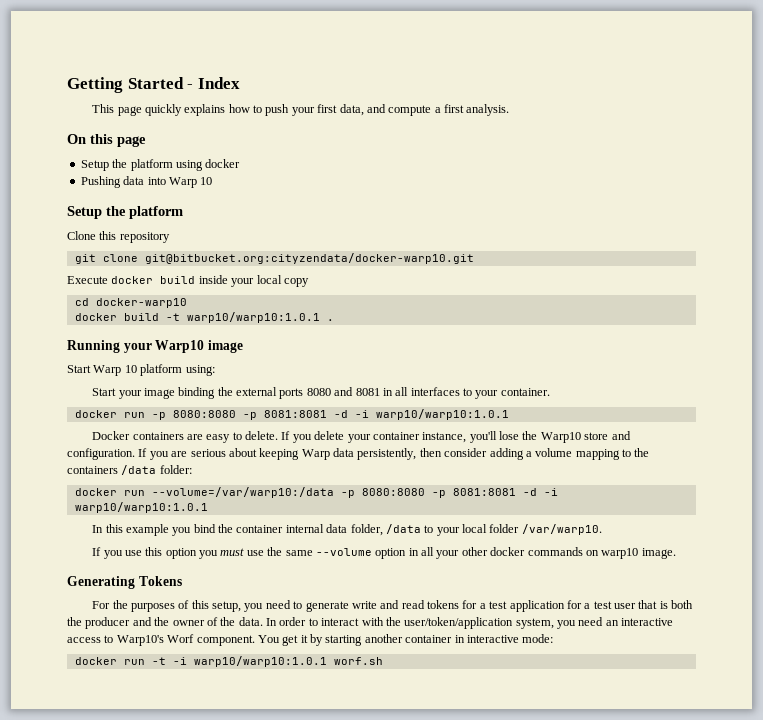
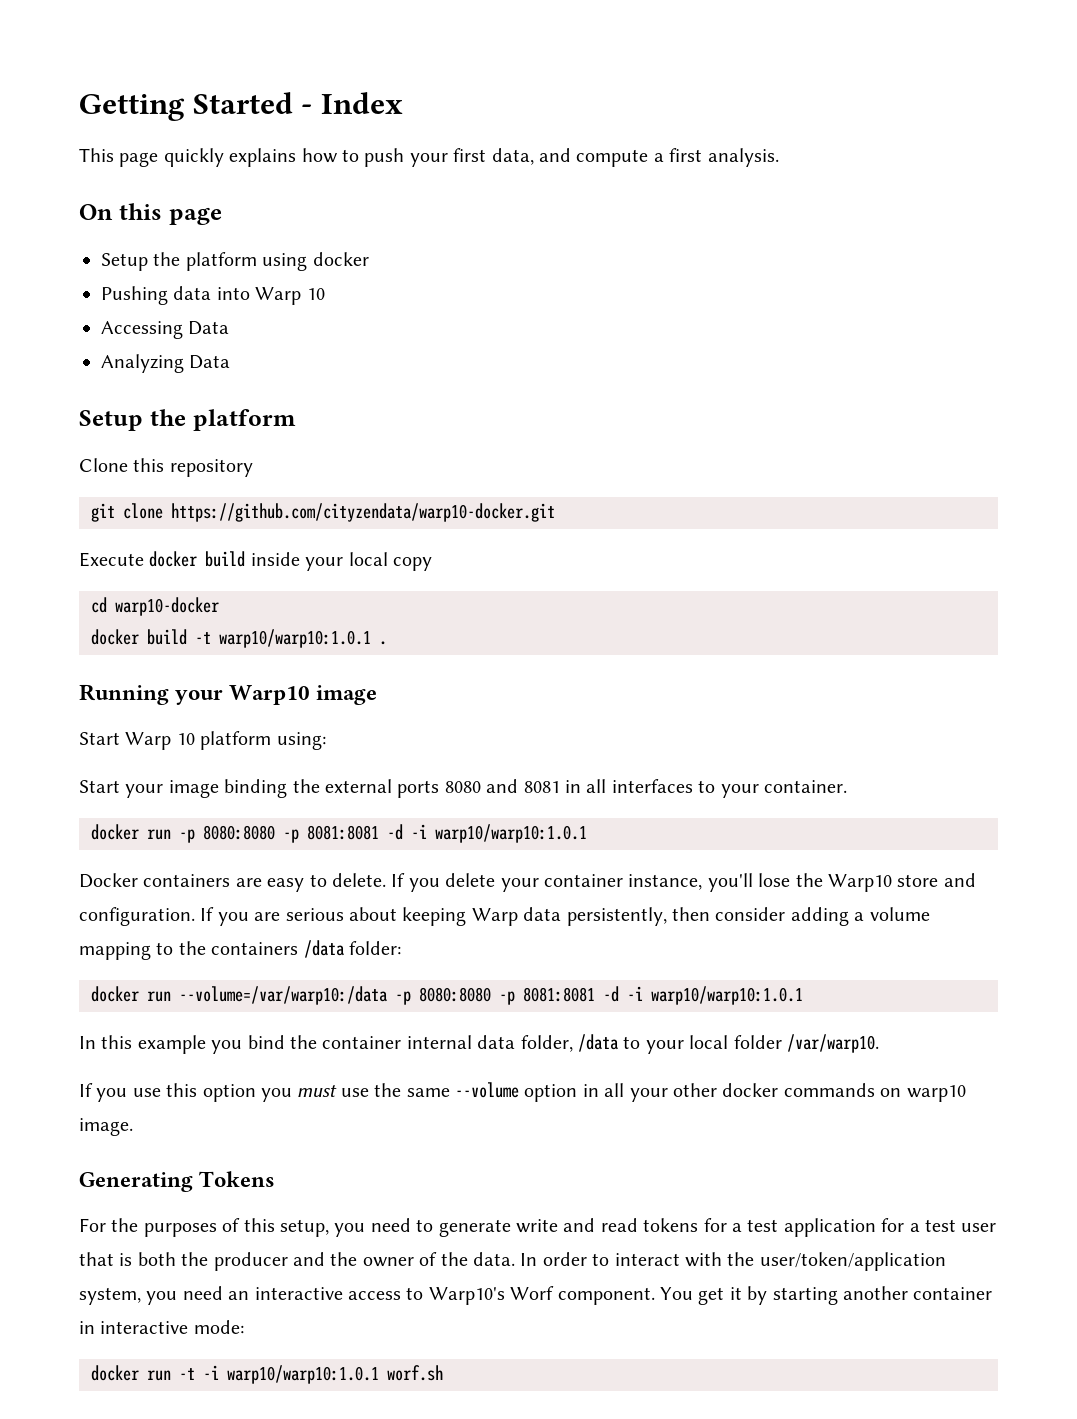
(213, 181) none -> [101,321,230,339] [101,354,231,373] // Accessing Data // Analyzing Data
[144,253,474,264] git@bitbucket.org:cityzendata/docker-warp10.git -> [171,503,555,522] https://github.com/cityzendata/warp10-docker.git
[95,298,187,308] docker-warp10 -> [115,597,219,616] warp10-docker

